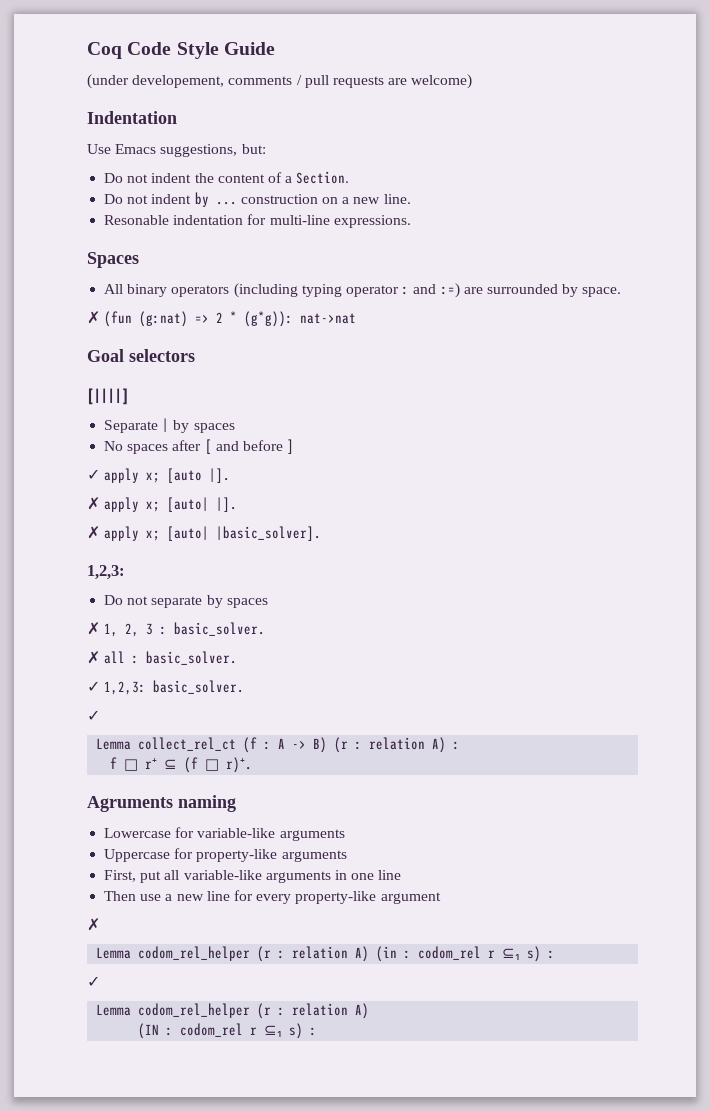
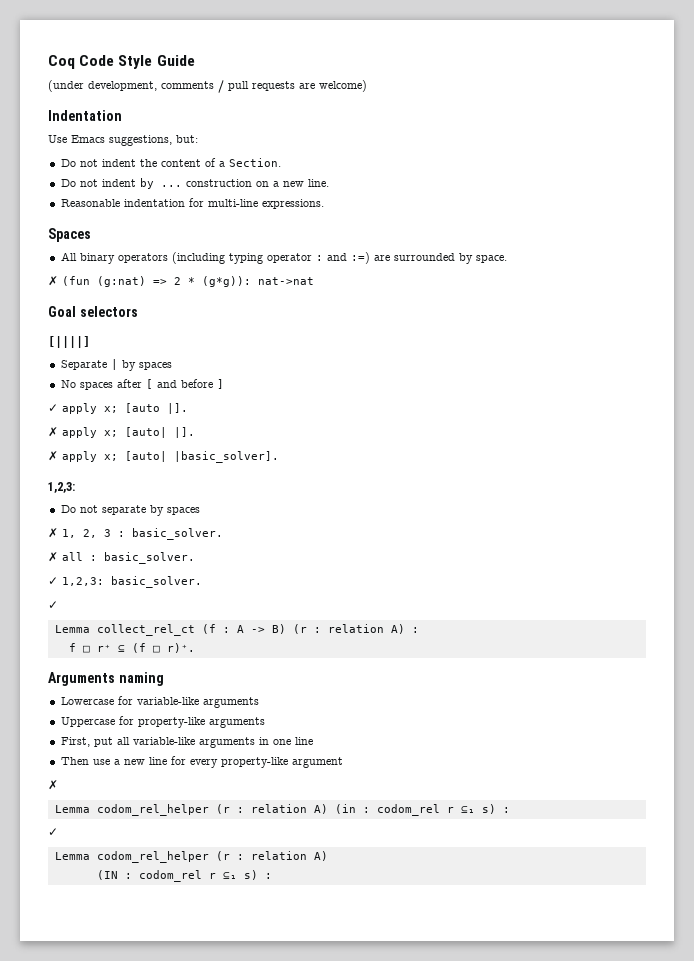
[132,75,225,88] developement, -> [88,81,157,91] development,
[104,215,170,225] Resonable -> [60,199,120,207] Reasonable
[87,796,173,812] Agruments -> [48,672,115,686] Arguments

